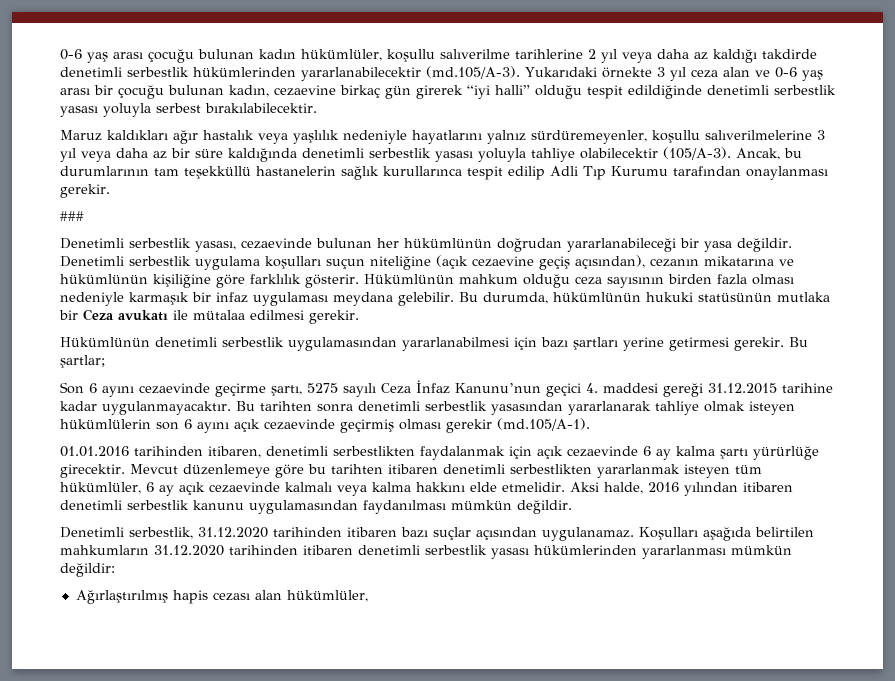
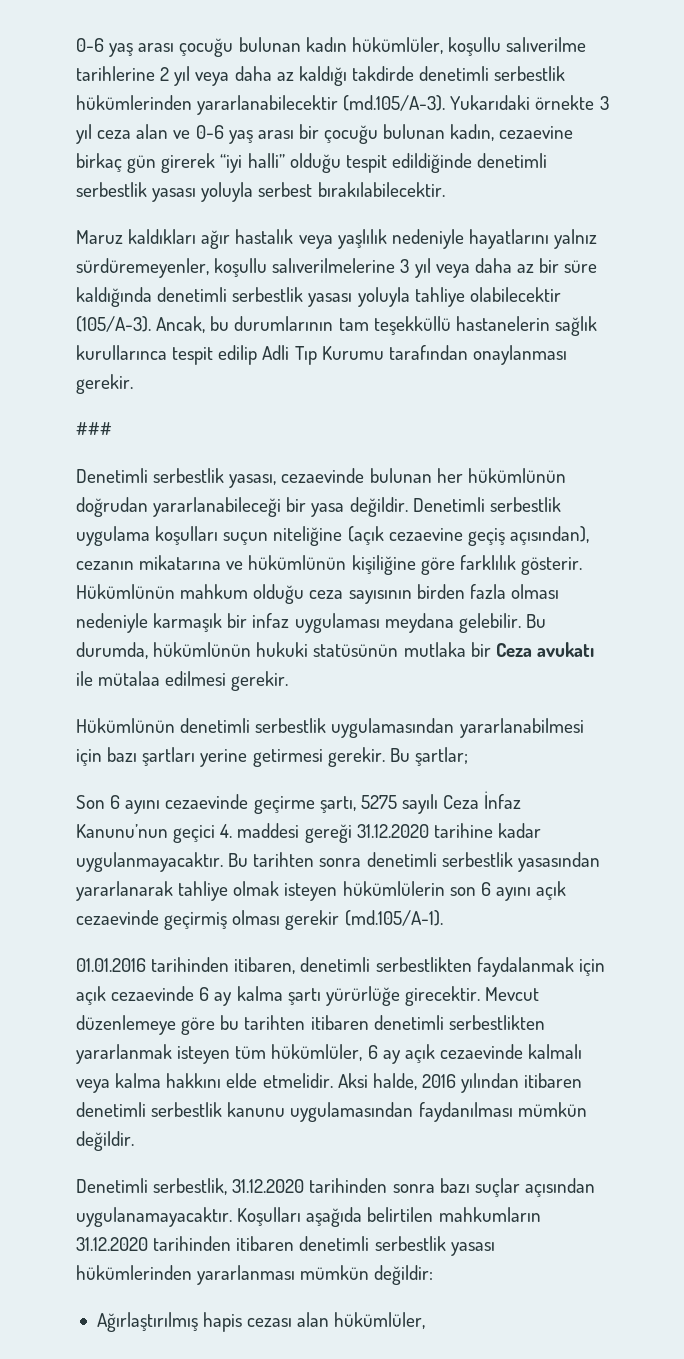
[708,383,777,394] 31.12.2015 -> [356,824,429,838] 31.12.2020
[347,527,397,537] itibaren -> [392,1184,435,1193] sonra
[542,527,634,541] uygulanamaz. -> [76,1207,232,1227] uygulanamayacaktır.

